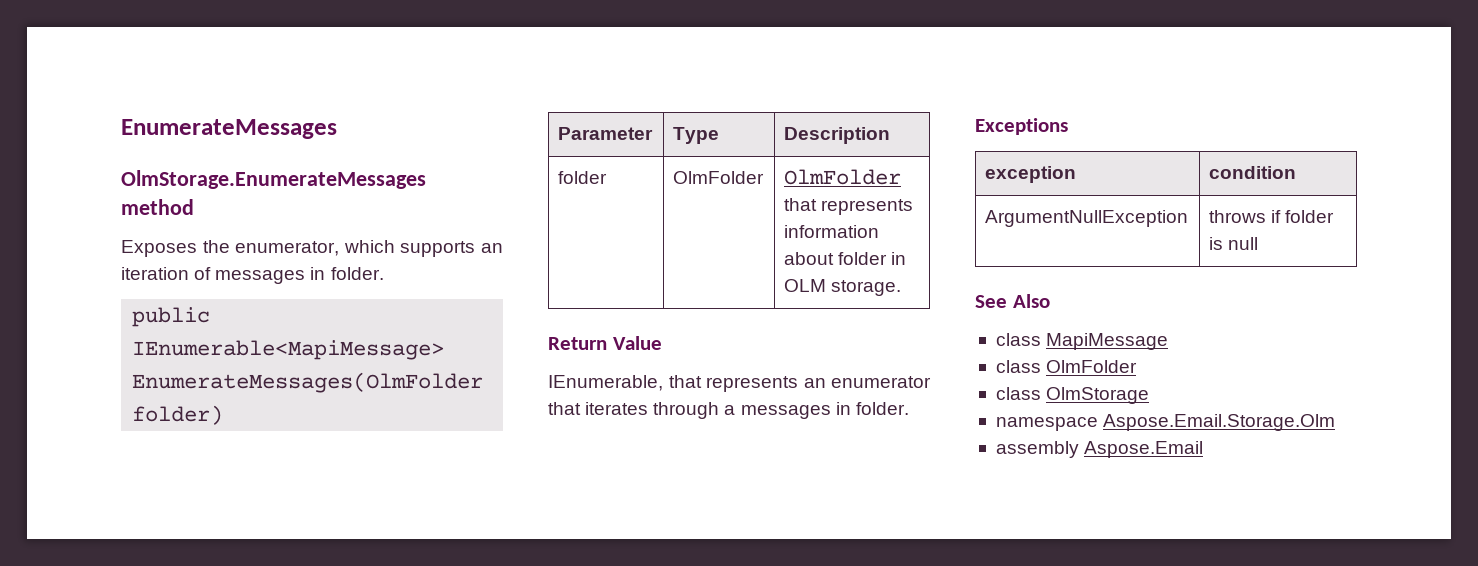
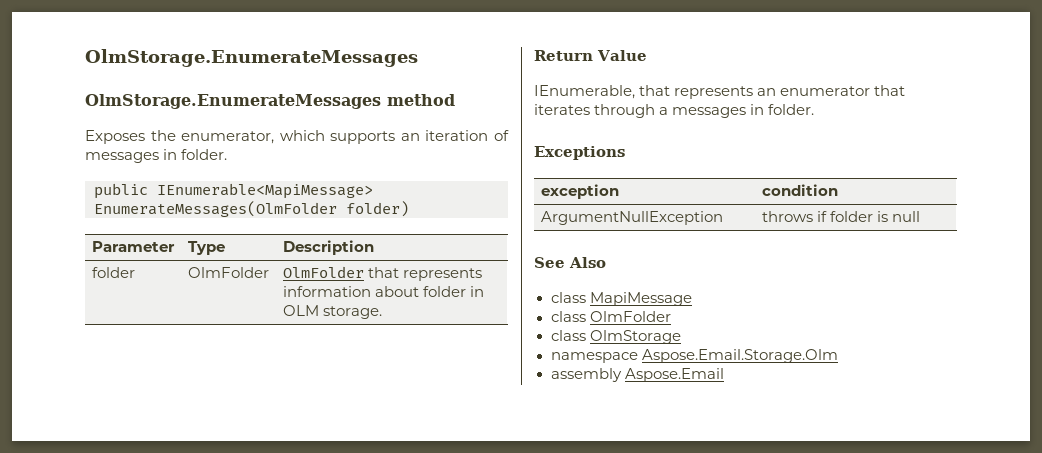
[121,119,337,139] EnumerateMessages -> [85,49,418,67] OlmStorage.EnumerateMessages

